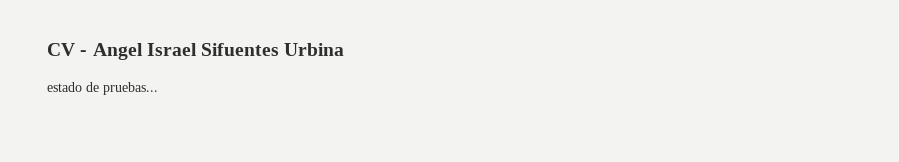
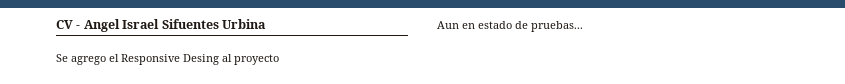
(345, 49) none -> [56,54,279,65] [437,21,475,29] Se agrego el Responsive Desing al proyecto // Aun en

